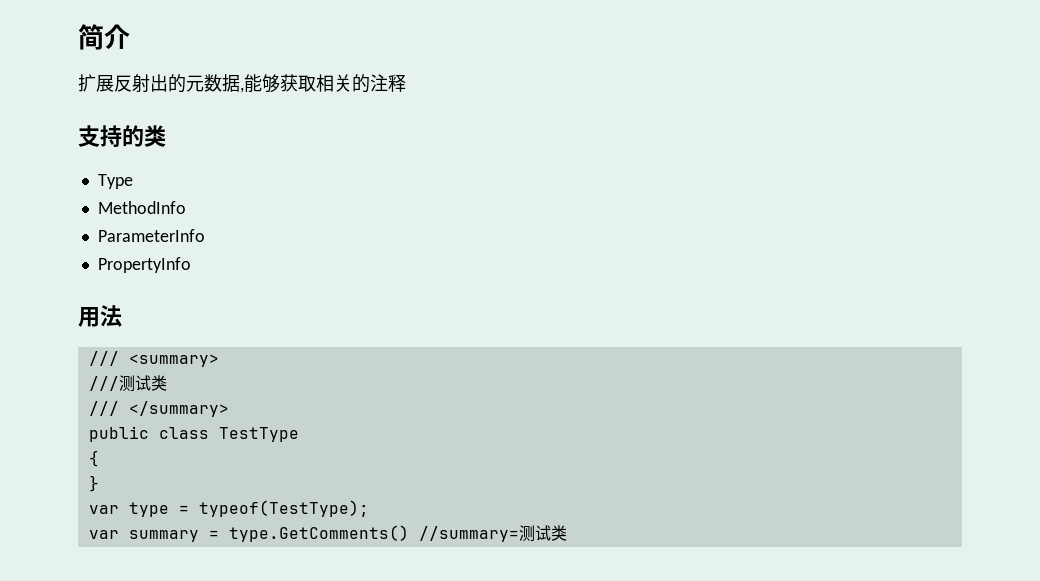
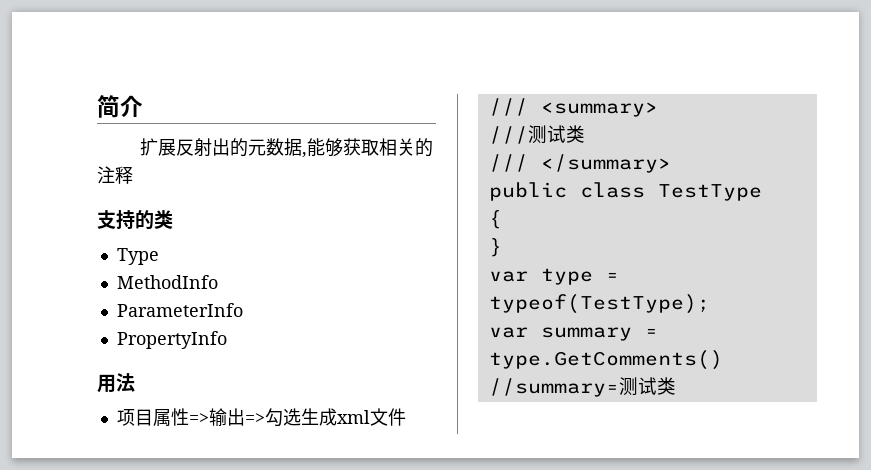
(122, 316) none -> [116,408,406,427] // 项目属性=>输出=>勾选生成xml文件

